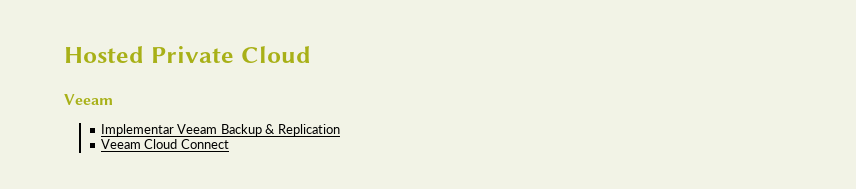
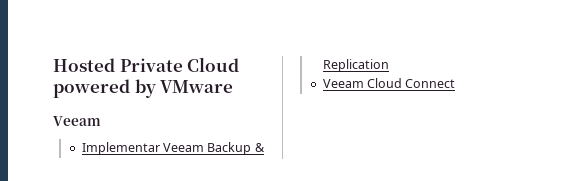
(311, 54) none -> [53,79,234,98] powered by VMware

